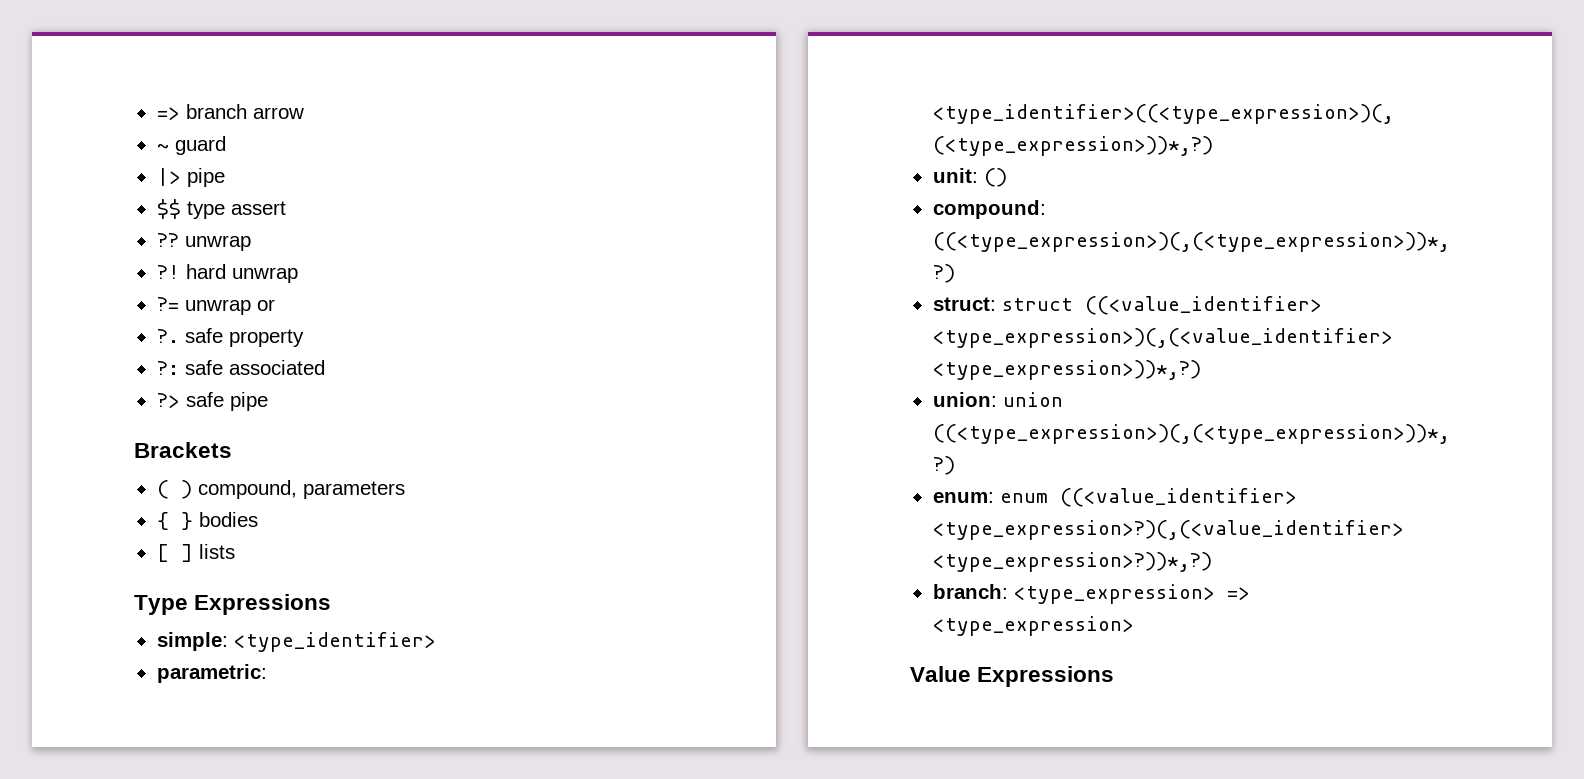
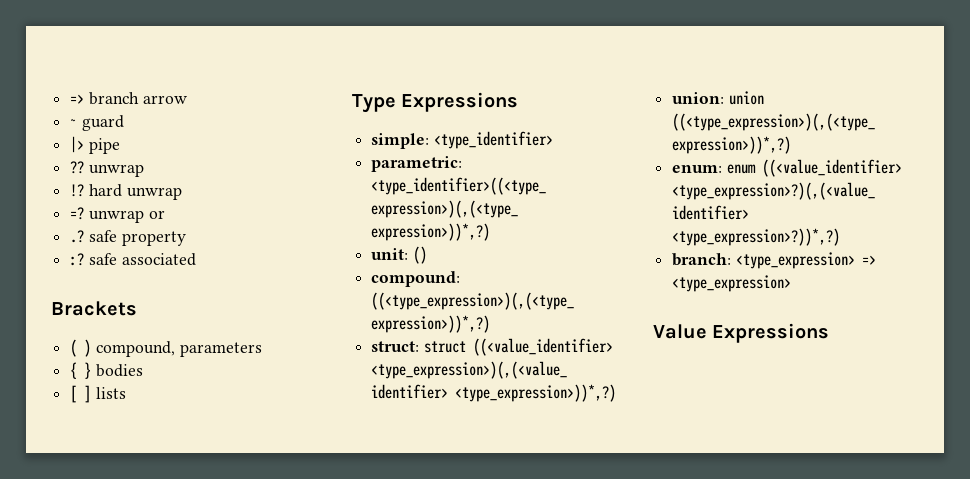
[156,199,286,219] // $$ type assert -> (120, 146) none
[156,265,180,279] ?! -> [70,184,85,197] !?
[156,297,179,311] ?= -> [70,207,85,220] =?
[156,329,179,343] ?. -> [70,230,85,243] .?
[156,361,179,375] ?: -> [70,253,85,266] :?
[156,392,268,411] // ?> safe pipe -> (196, 259) none

